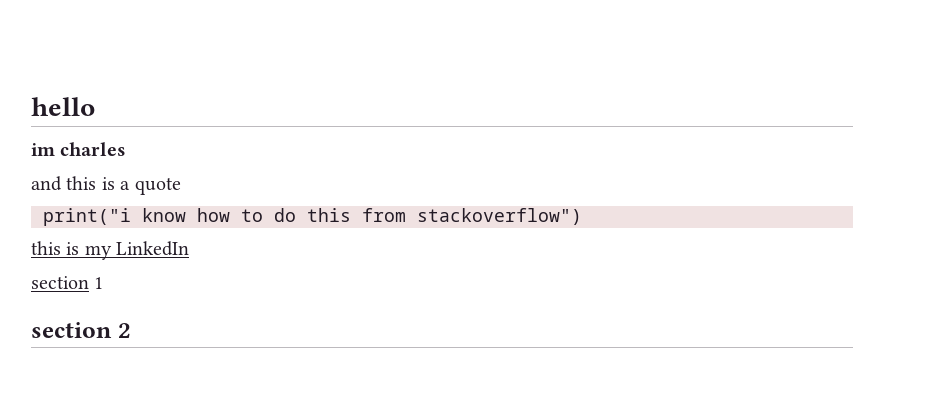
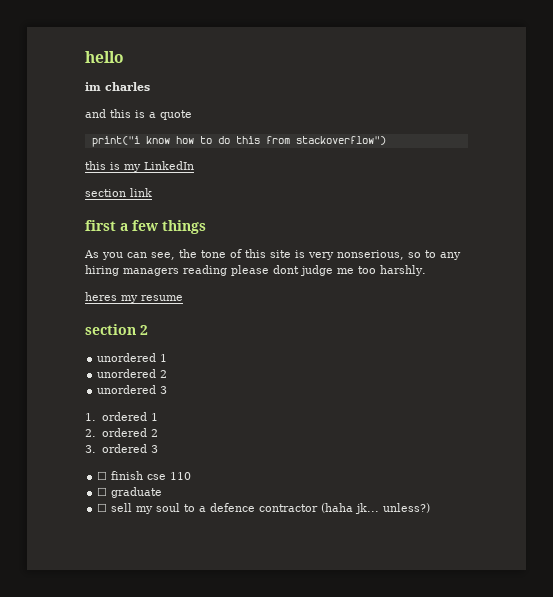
[94,277,104,289] [31,322,131,338] 1 // section 2 -> [130,188,152,197] [85,220,206,234] [84,249,461,260] [85,265,426,276] [85,292,183,303] [85,324,148,335] [97,353,168,362] [97,369,168,378] [97,385,168,394] [85,412,158,421] [85,428,158,437] [85,444,158,453] [97,471,192,480] [97,487,163,498] [97,503,431,514] link // first a few things // As you can see, the tone of this site is very nonserious, so to any hiring managers reading please dont judge me too harshly. // heres my resume // section 2 // unordered 1 // unordered 2 // unordered 3 // 1. ordered 1 // 2. ordered 2 // 3. ordered 3 // ☐ finish cse 110 // ☐ graduate // ☐ sell my soul to a defence contractor (haha jk... unless?)

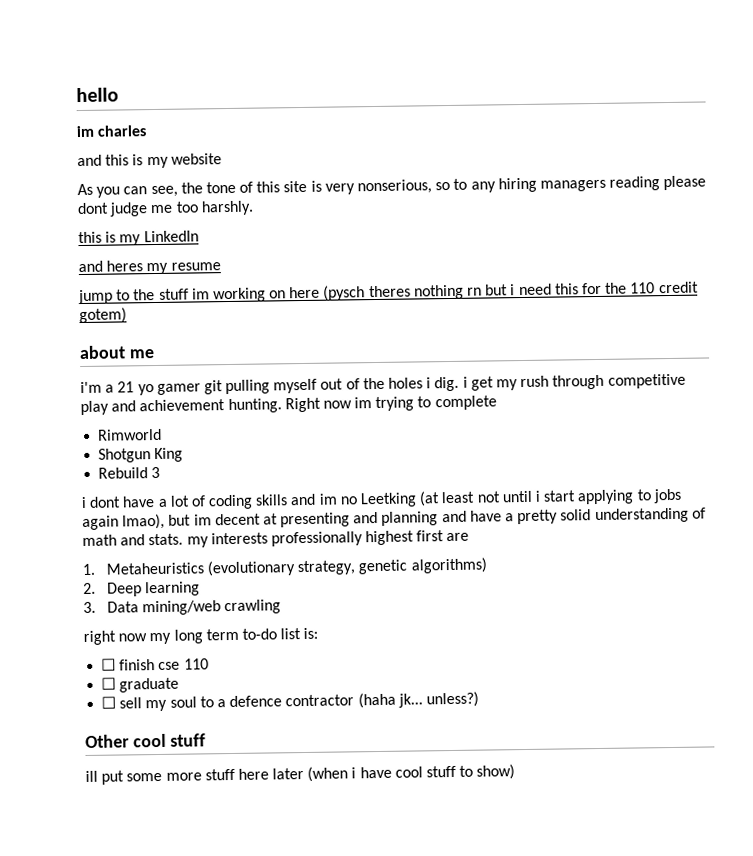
[149,110,192,120] [91,136,386,147] [85,161,194,172] [85,188,152,197] [85,220,206,234] a quote // print("i know how to do this from stackoverflow") // this is my LinkedIn // section link // first a few things -> [146,153,222,169] my website
[85,292,183,303] [85,324,148,335] [97,353,168,362] [97,369,168,378] [97,385,168,394] [85,412,158,421] [85,428,158,437] [85,444,158,453] heres my resume // section 2 // unordered 1 // unordered 2 // unordered 3 // 1. ordered 1 // 2. ordered 2 // 3. ordered 3 -> [78,230,199,246] [78,260,221,275] [78,281,699,305] [79,307,127,324] [79,345,155,360] [80,373,686,396] [80,395,497,416] [97,428,163,441] [98,447,184,463] [98,466,161,479] [81,488,682,510] [82,507,706,531] [82,530,470,548] [82,557,487,577] [83,581,201,597] [83,599,282,616] [83,627,319,646] this is my LinkedIn // and heres my resume // jump to the stuff im working on here (pysch theres nothing rn but i need this for the 110 credit gotem) // about me // i'm a 21 yo gamer git pulling myself out of the holes i dig. i get my rush through competitive play and achievement hunting. Right now im trying to complete // Rimworld // Shotgun King // Rebuild 3 // i dont have a lot of coding skills and im no Leetking (at least not until i start applying to jobs again lmao), but im decent at presenting and planning and have a pretty solid understanding of math and stats. my interests professionally highest first are // 1. Metaheuristics (evolutionary strategy, genetic algorithms) // 2. Deep learning // 3. Data mining/web crawling // right now my long term to-do list is:
(431, 508) none -> [85,733,206,748] [85,764,516,785] // Other cool stuff // ill put some more stuff here later (when i have cool stuff to show)

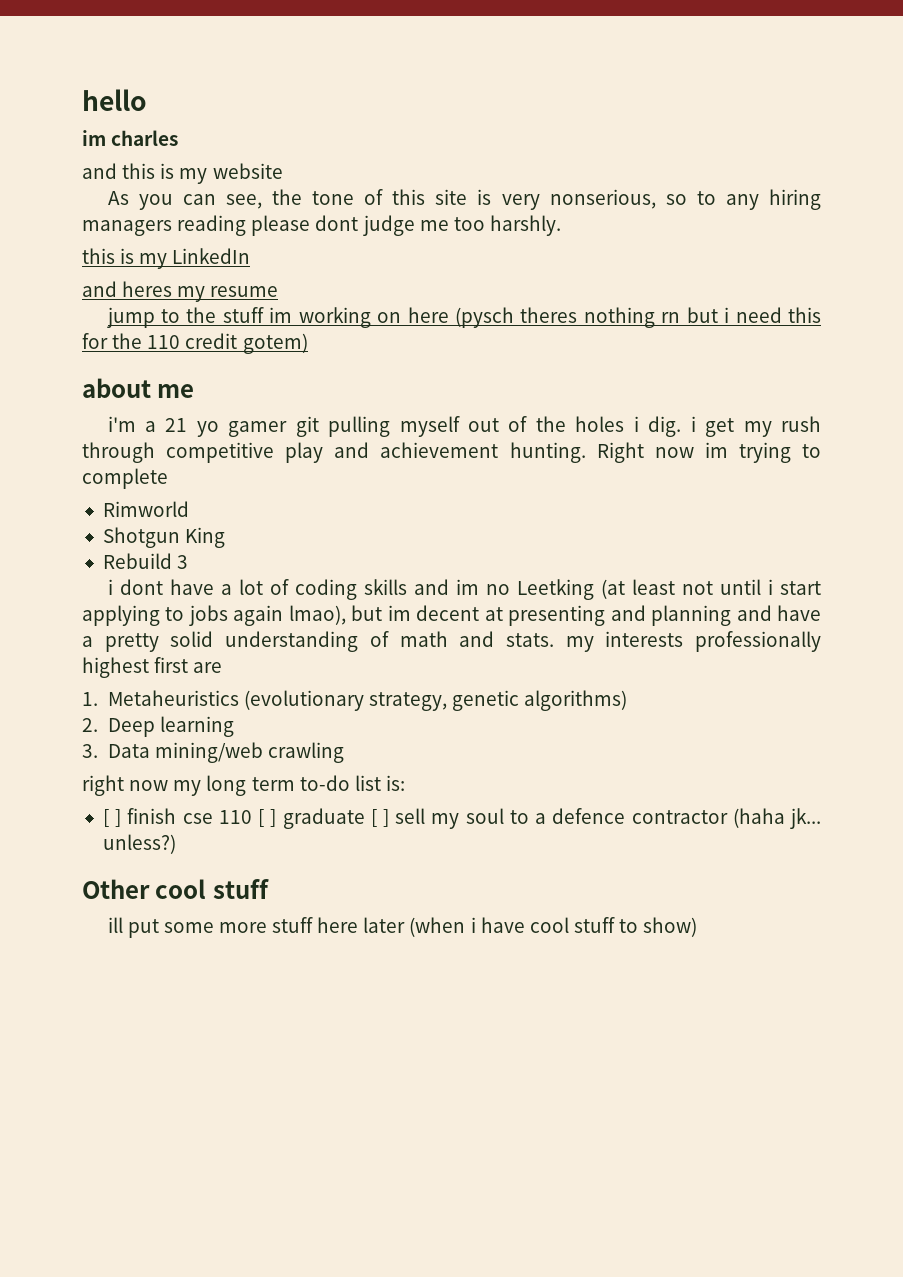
[101,658,117,671] ☐ -> [102,809,122,827] [ ]
[101,677,117,690] // ☐ -> [258,809,277,827] [ ]
[101,696,117,709] // ☐ -> [370,809,389,827] [ ]

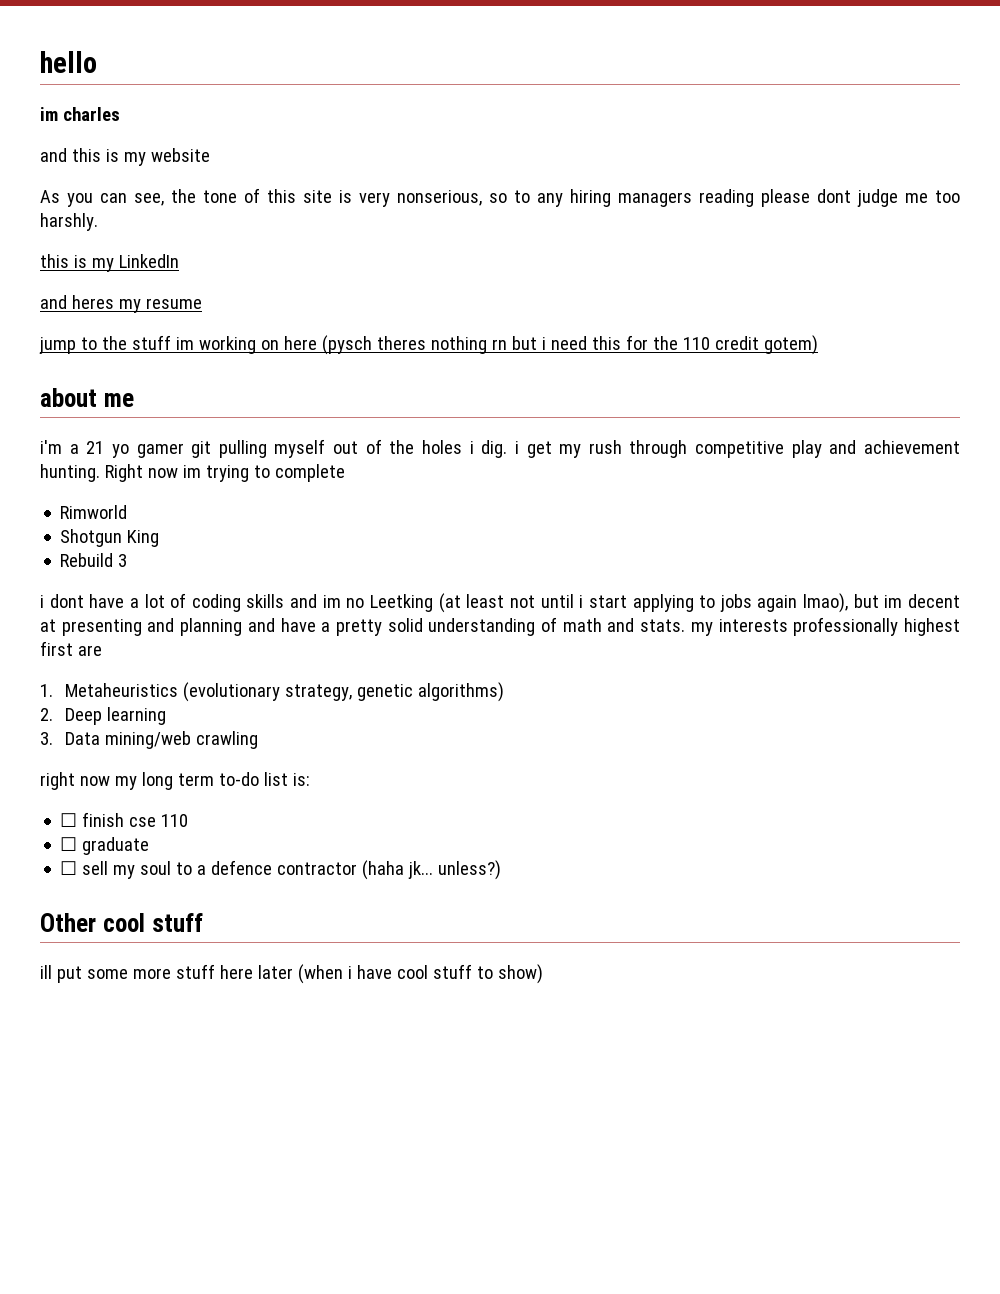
[102,809,122,827] [ ] -> [60,813,78,827] ☐
[258,809,277,827] [ ] -> [60,837,78,851] // ☐
[370,809,389,827] [ ] -> [60,861,78,875] // ☐

